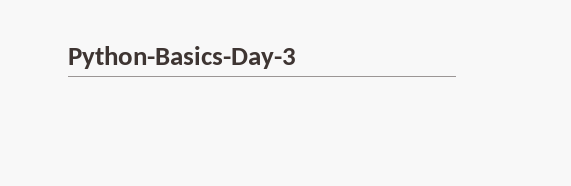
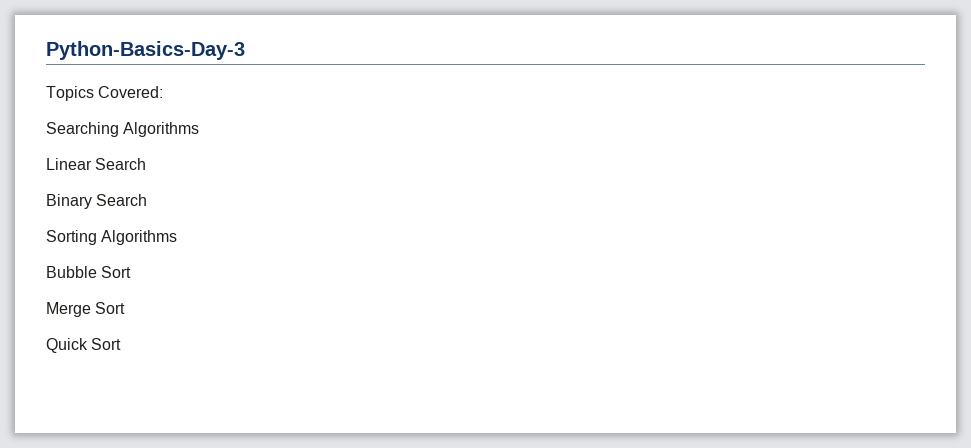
(296, 57) none -> [46,86,164,101] [46,122,200,137] [46,158,147,170] [46,194,148,209] [46,230,178,245] [46,266,132,278] [46,302,126,317] [46,338,122,353] // Topics Covered: // Searching Algorithms // Linear Search // Binary Search // Sorting Algorithms // Bubble Sort // Merge Sort // Quick Sort

